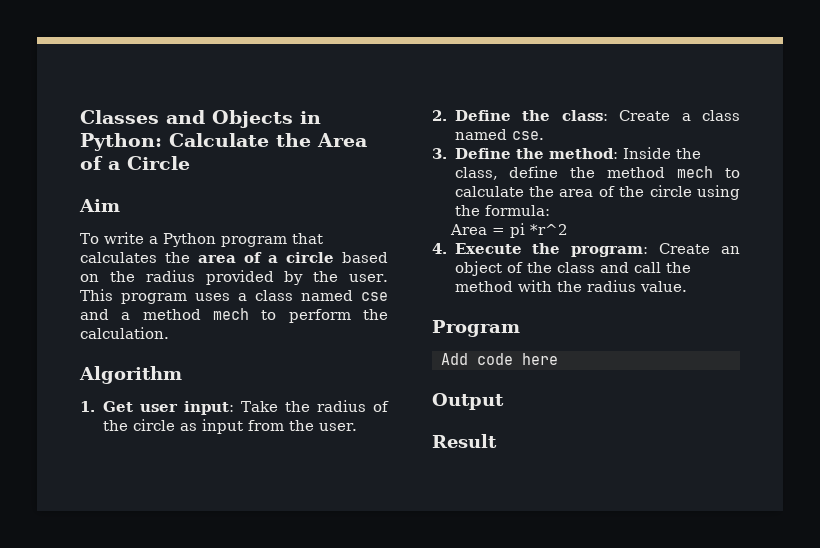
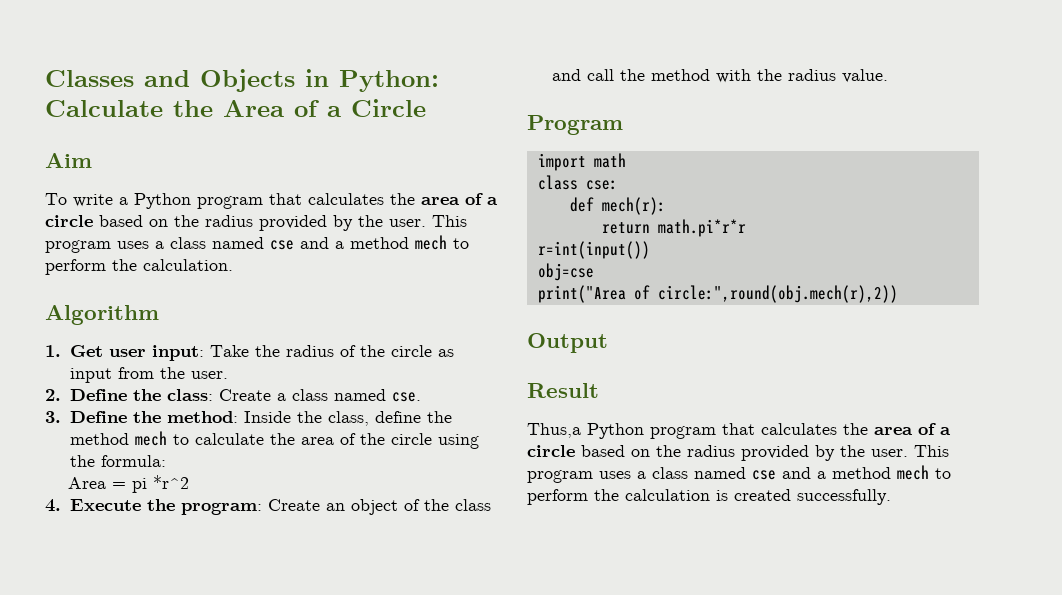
[441,353,558,365] [432,393,504,410] [432,434,497,448] Add code here // Output // Result -> [537,153,626,171] [537,175,618,190] [569,197,666,215] [601,219,746,237] [537,241,650,259] [537,263,594,281] [537,285,898,303] [527,333,608,353] [527,383,599,398] [527,423,951,439] [527,445,949,461] [527,465,951,483] [527,489,891,505] import math // class cse: // def mech(r): // return math.pi*r*r // r=int(input()) // obj=cse // print("Area of circle:",round(obj.mech(r),2)) // Output // Result // Thus,a Python program that calculates the area of a circle based on the radius provided by the user. This program uses a class named cse and a method mech to perform the calculation is created successfully.

